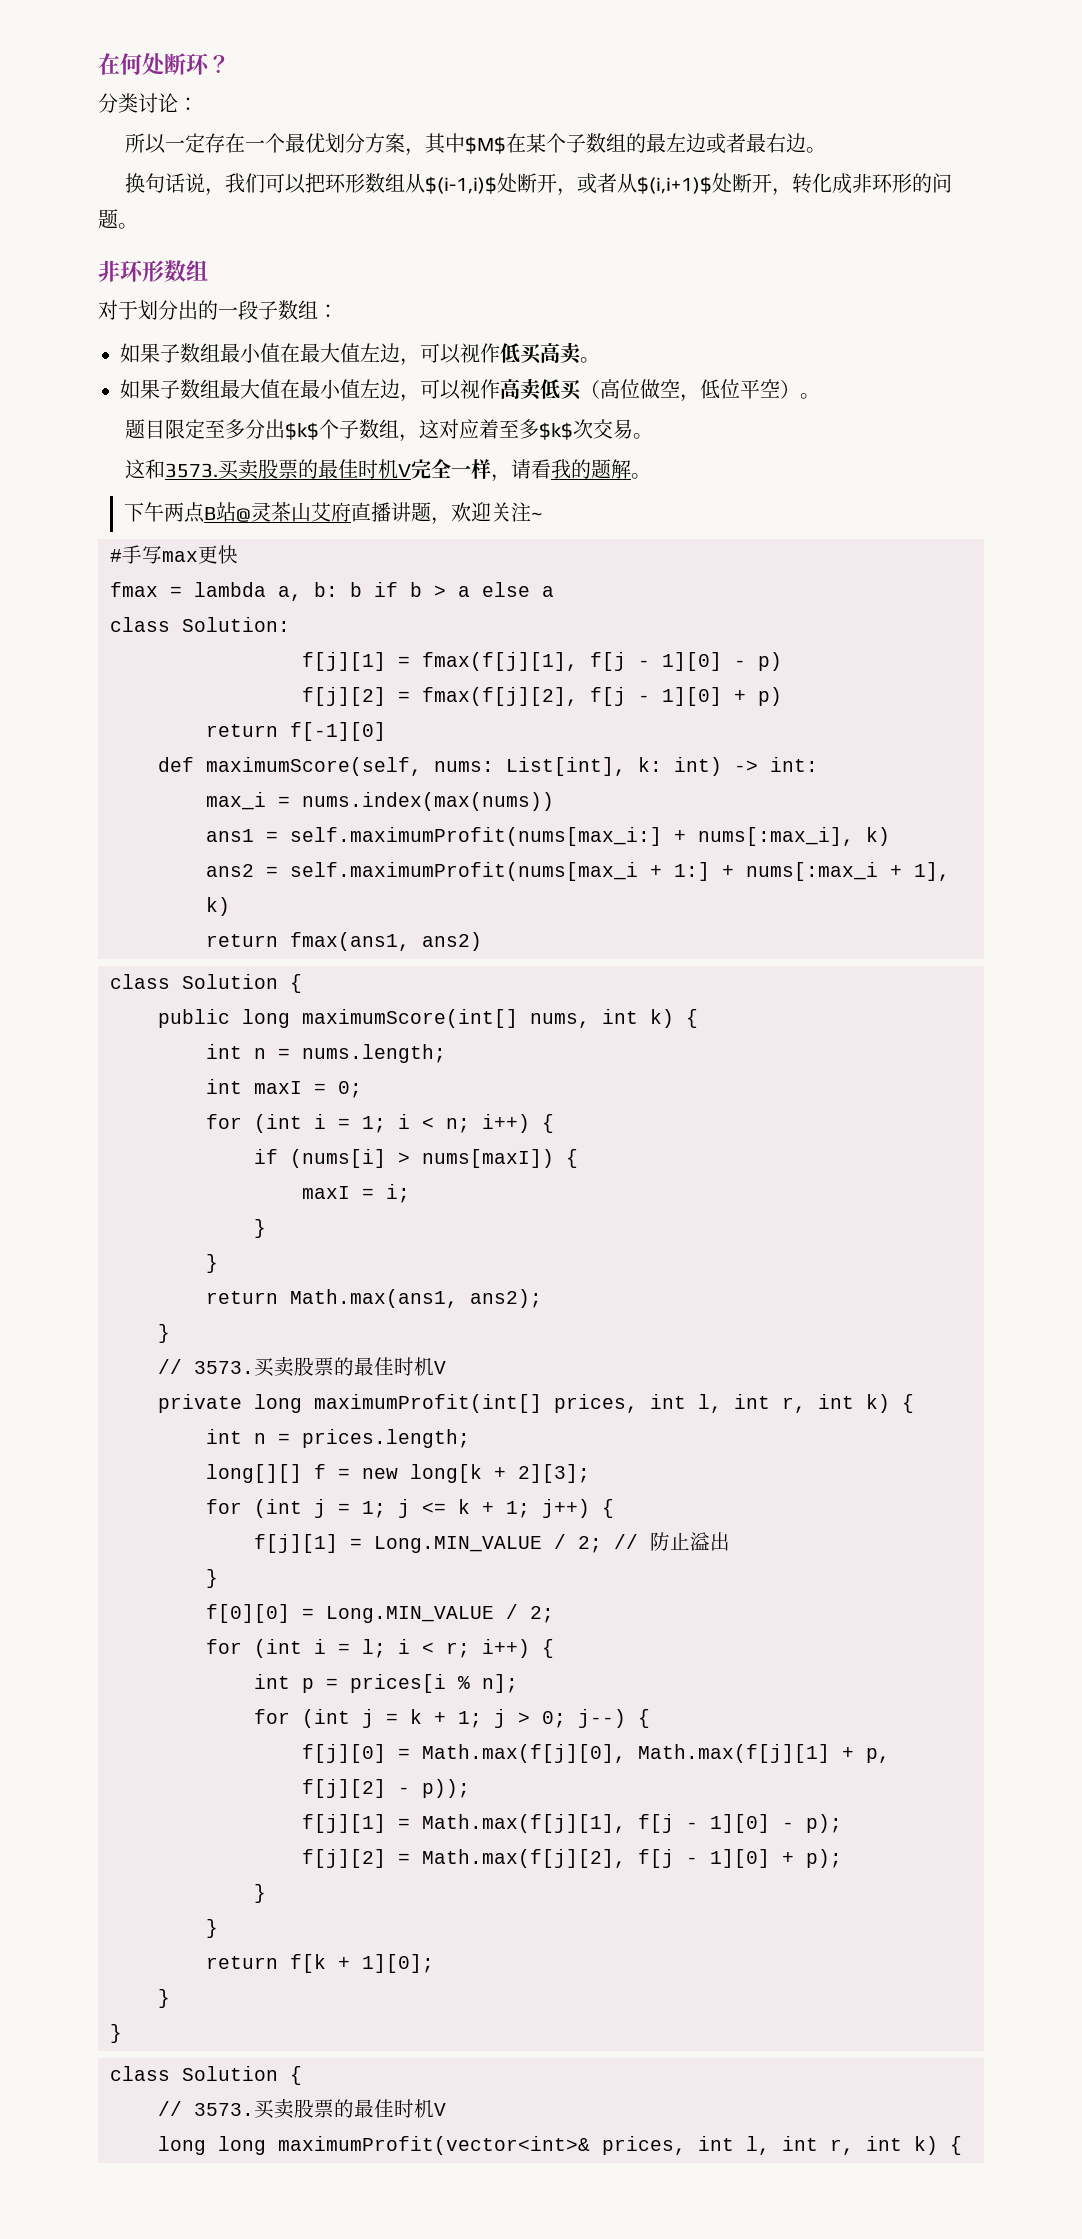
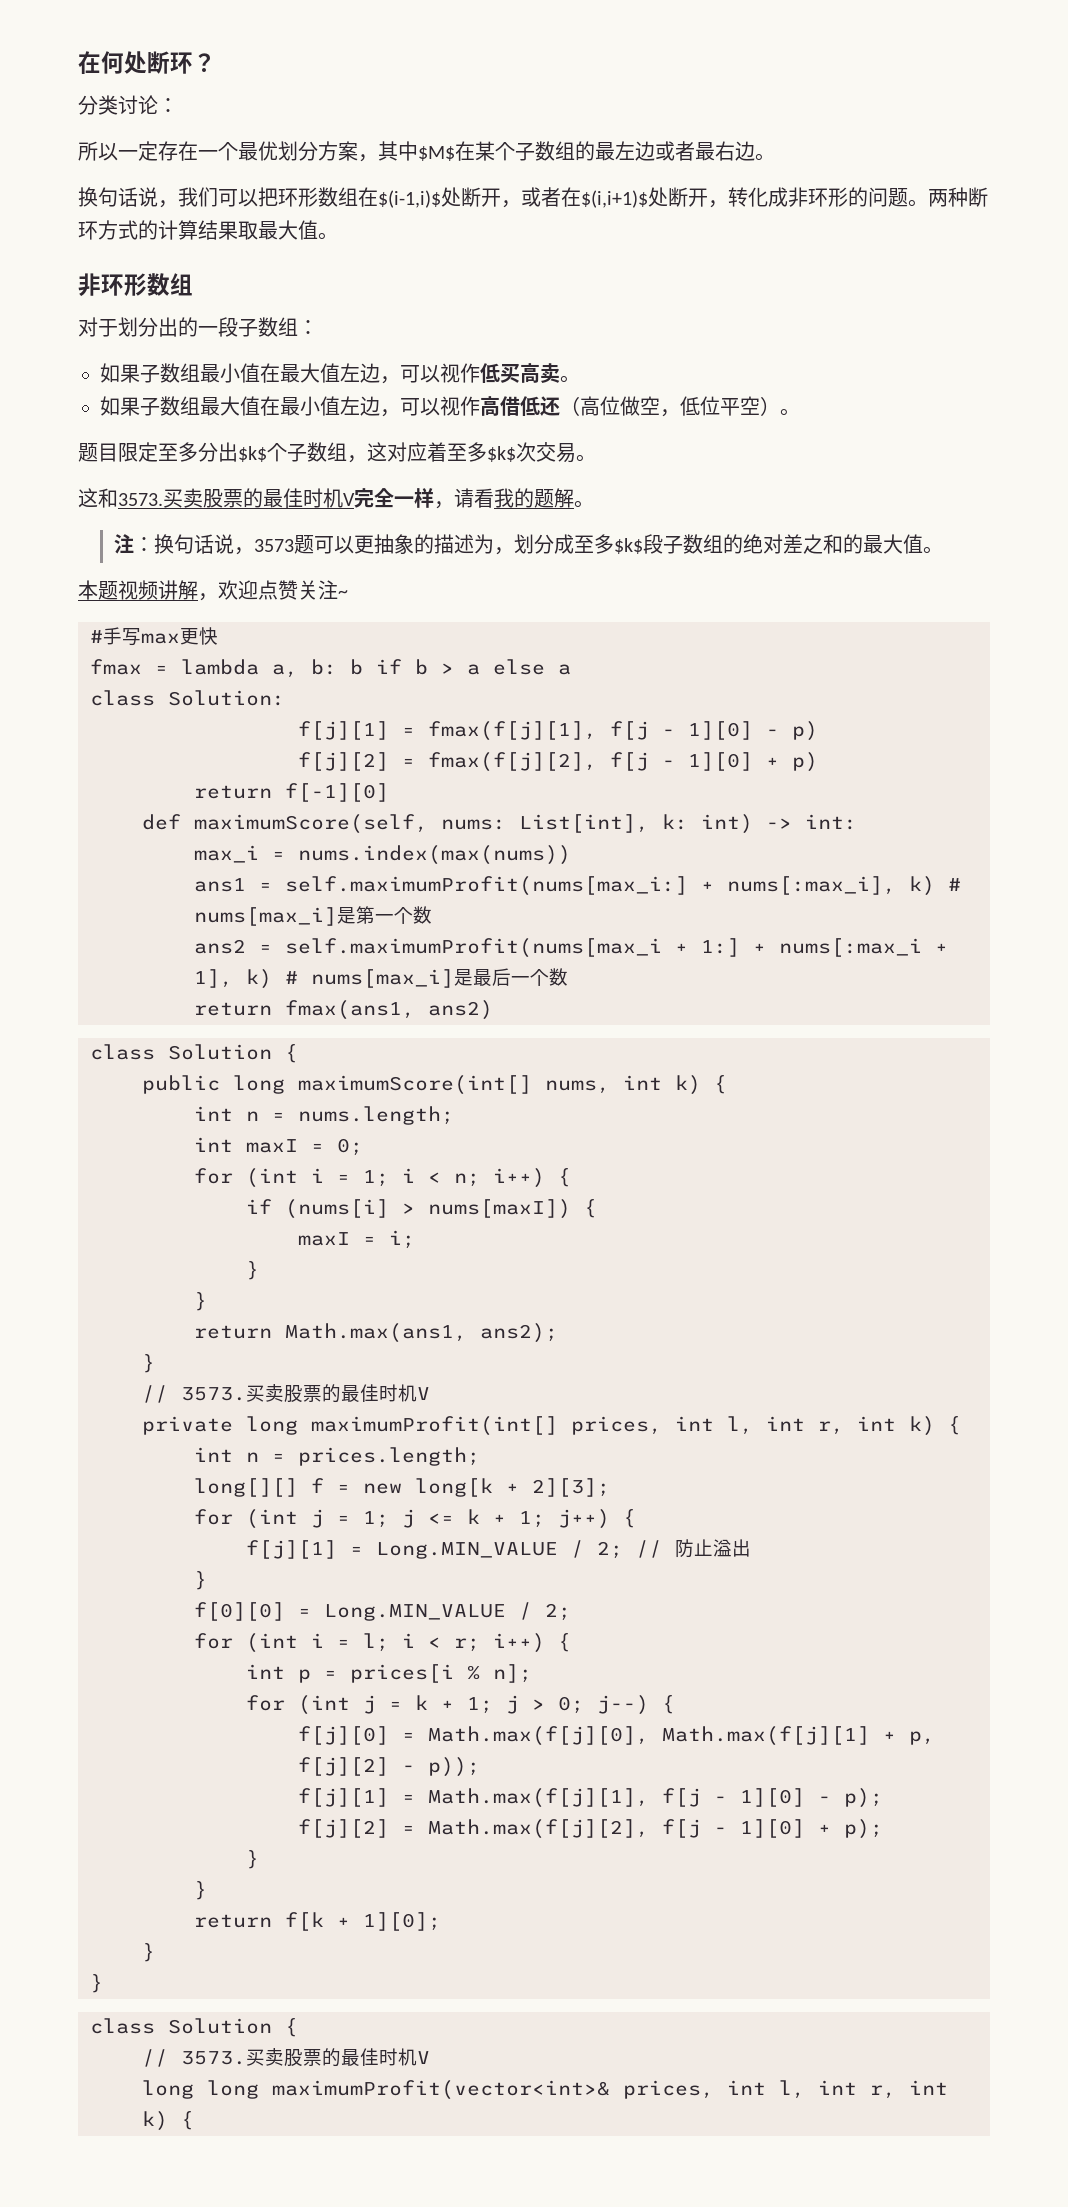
[405,173,426,193] 从 -> [358,187,378,207] 在
[617,173,638,193] 从 -> [561,187,581,207] 在
(138, 226) none -> [928,187,988,207] [78,220,338,240] 两种断环方式的计算结果取最大值。
[520,378,582,400] 卖低买 -> [500,396,560,416] 借低还
[124,502,492,525] 下午两点B站@灵茶山艾府直播讲题，欢迎 -> [114,534,944,555] [78,580,298,601] 注：换句话说，3573题可以更抽象的描述为，划分成至多$k$段子数组的绝对差之和的最大值。 // 本题视频讲解，欢迎点赞
(890, 836) none -> [948,878,961,891] [194,906,432,926] # nums[max_i]是第一个数
(230, 906) none -> [285,968,568,988] # nums[max_i]是最后一个数

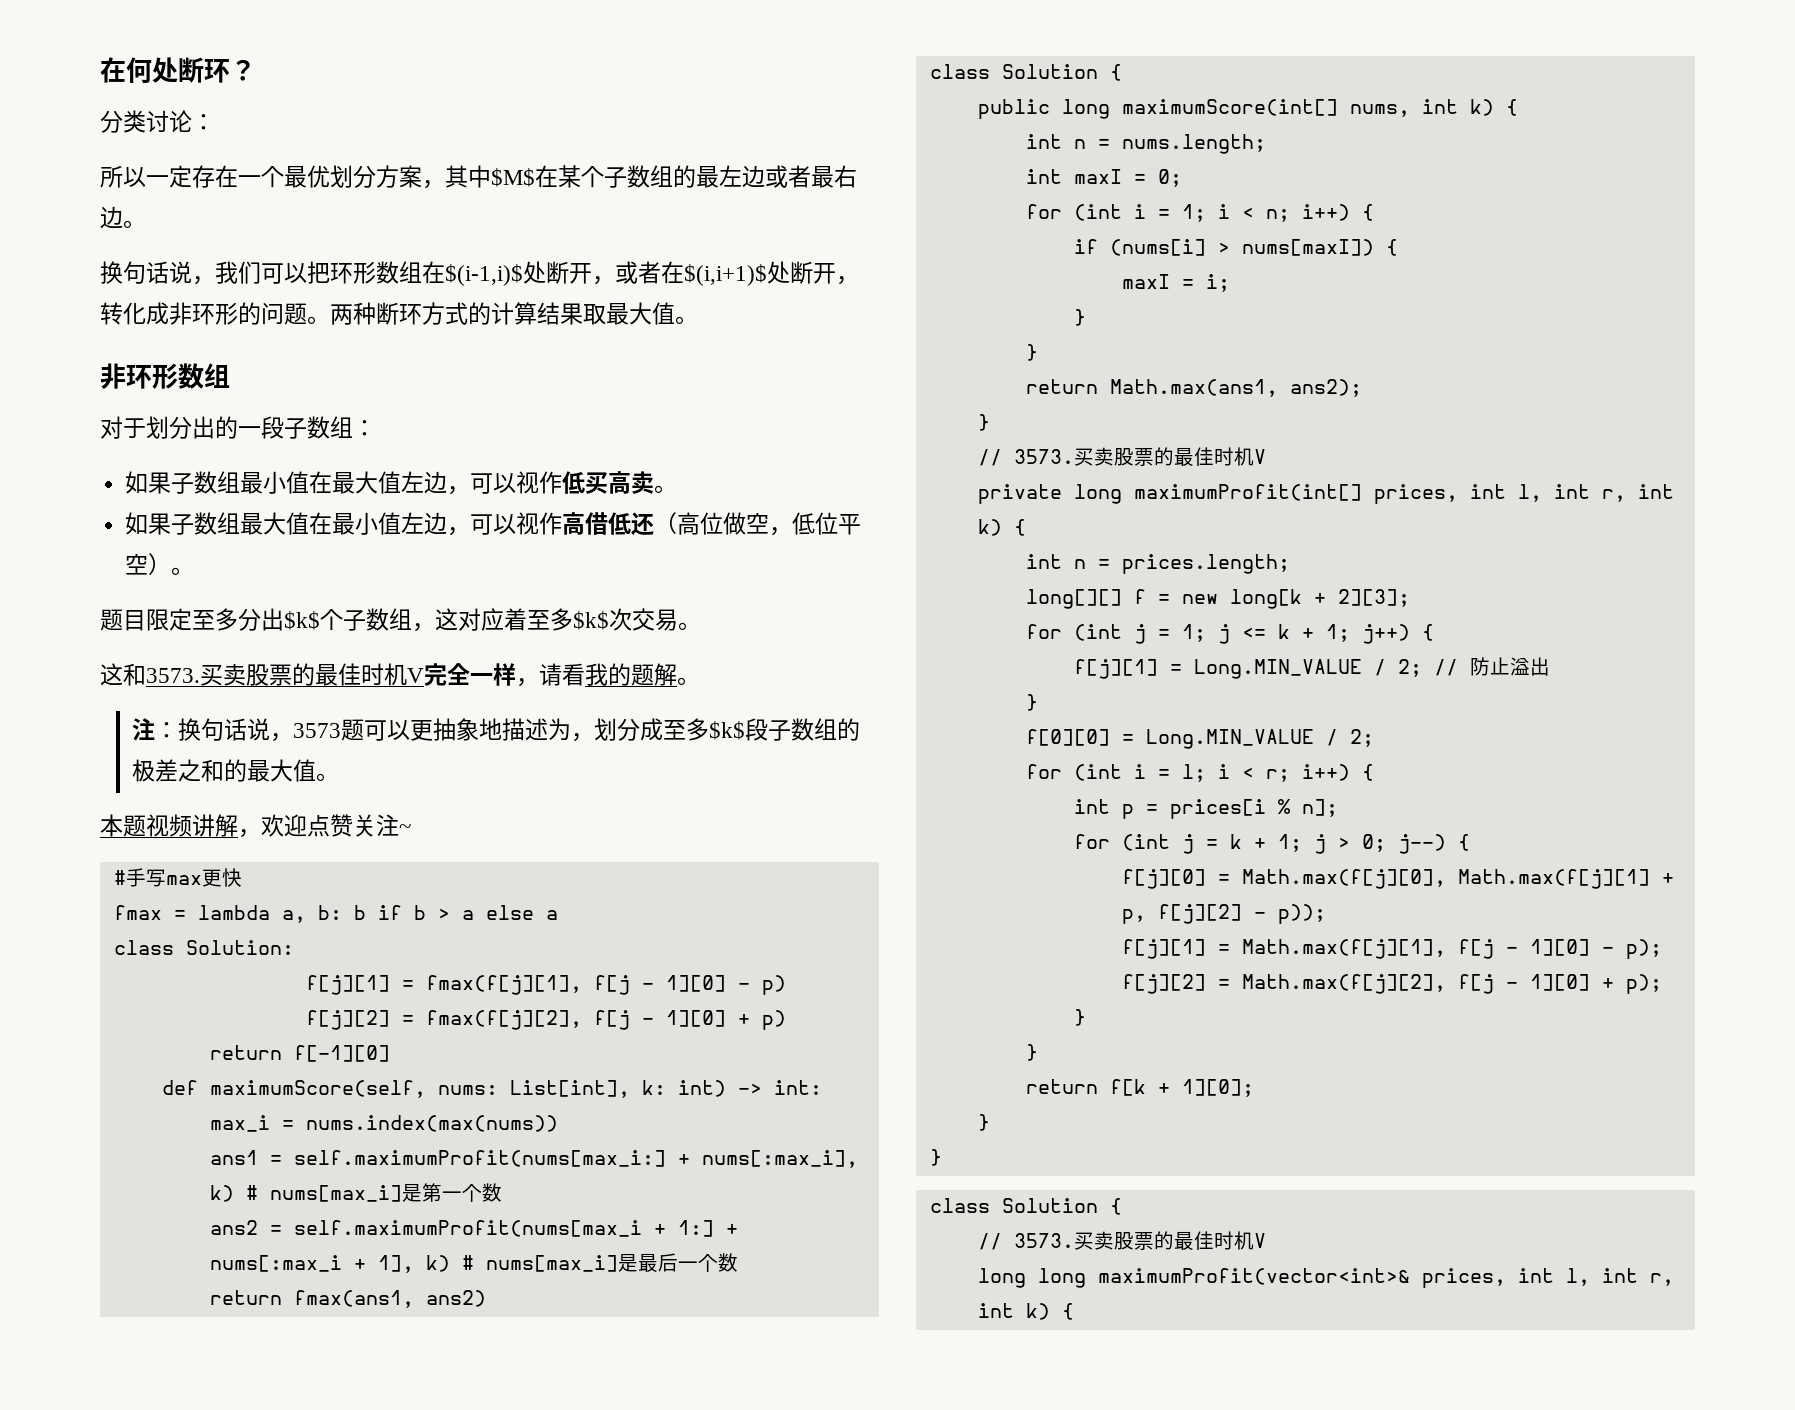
[414,534,435,554] 的 -> [479,718,503,740] 地
[743,534,784,554] 绝对 -> [132,759,156,782] 极

